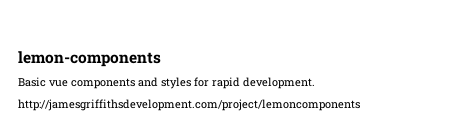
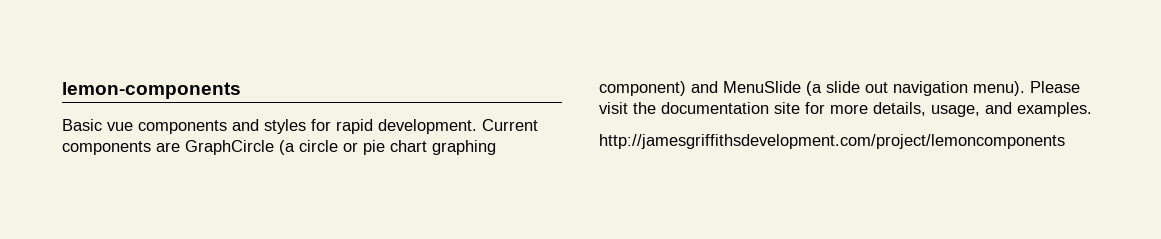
(315, 83) none -> [482,119,538,131] [62,140,496,155] [599,81,1080,96] [599,102,1092,117] Current components are GraphCircle (a circle or pie chart graphing component) and MenuSlide (a slide out navigation menu). Please visit the documentation site for more details, usage, and examples.

